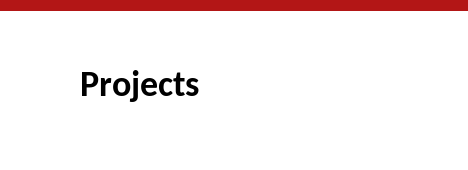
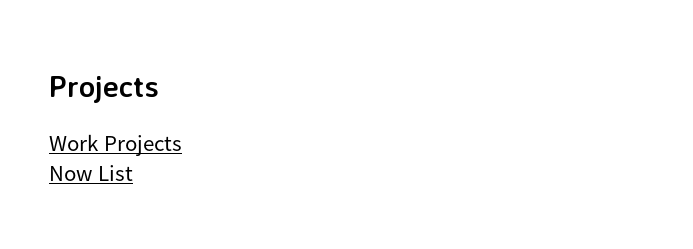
[80,70,199,102] Projects -> [49,76,159,103] [49,134,182,156] [49,165,133,181] Projects // Work Projects // Now List

